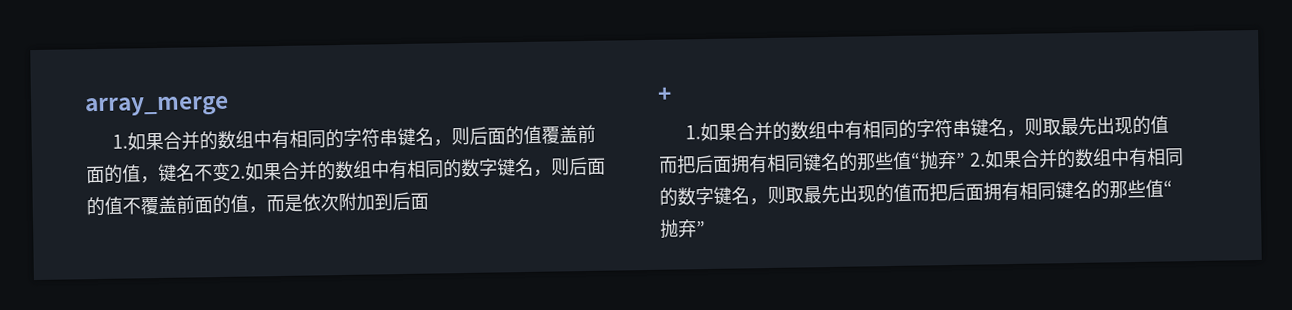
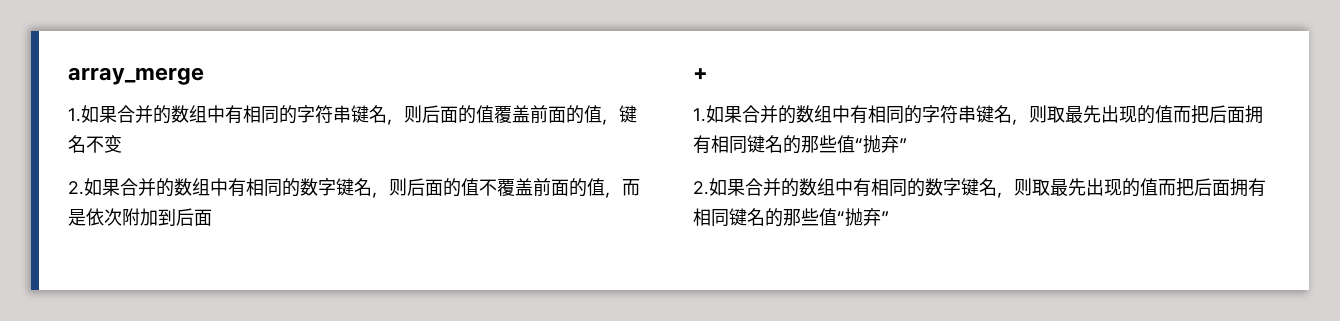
(231, 172) none -> (122, 144) //
(966, 159) none -> (907, 144) //

